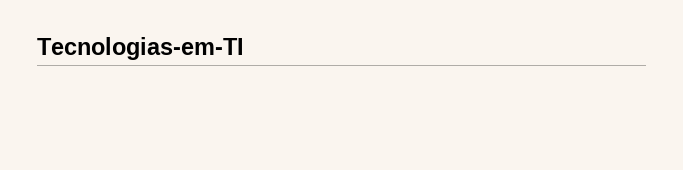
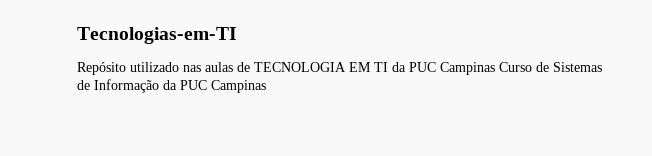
(244, 48) none -> [77,62,602,75] [77,79,266,93] // Repósito utilizado nas aulas de TECNOLOGIA EM TI da PUC Campinas Curso de Sistemas de Informação da PUC Campinas

